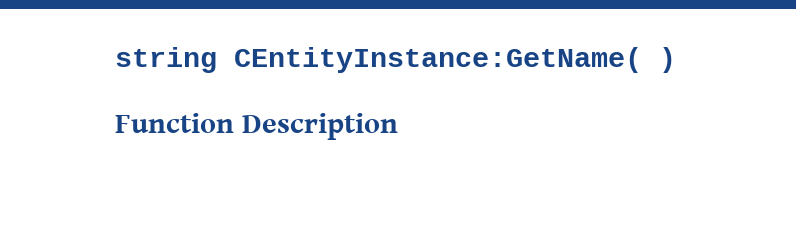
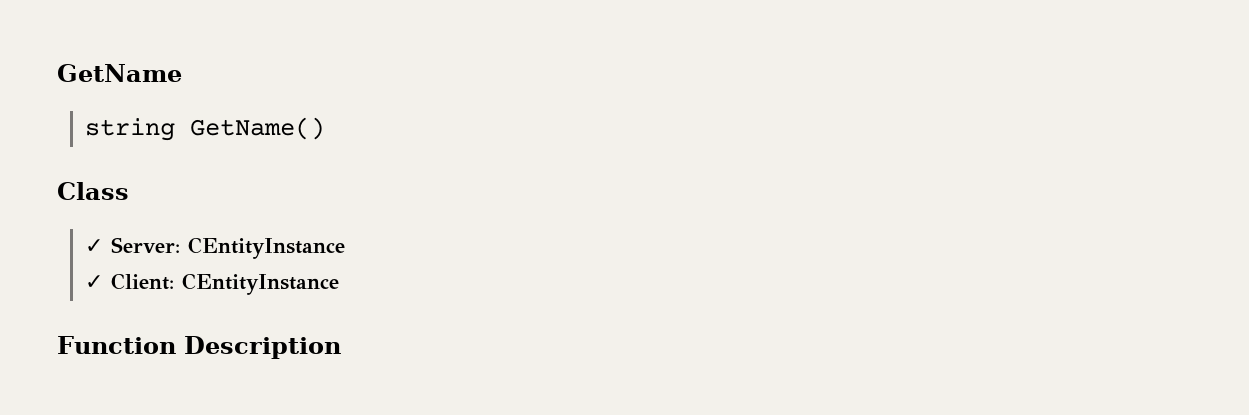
[115,47,676,73] string CEntityInstance:GetName( ) -> [57,64,182,82] [84,117,325,141] [57,182,129,200] [84,237,345,259] [84,273,339,295] GetName // string GetName() // Class // ✓ Server: CEntityInstance // ✓ Client: CEntityInstance

